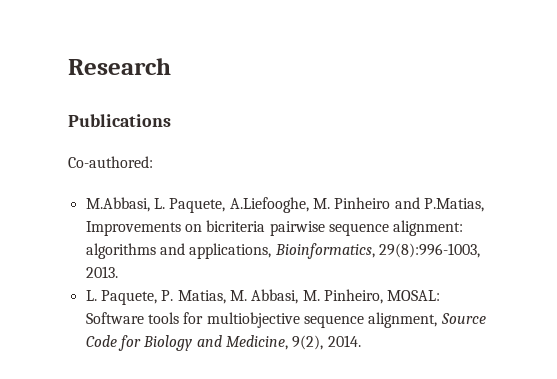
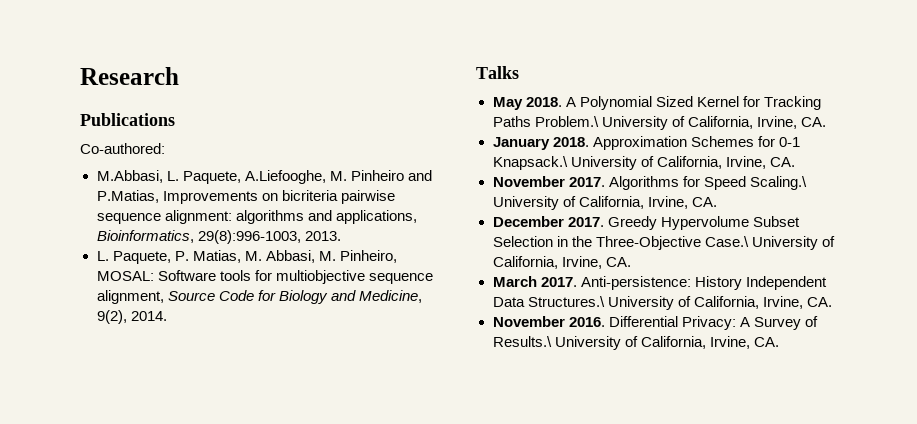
(361, 341) none -> [476,66,519,79] [492,96,821,110] [492,116,826,130] [492,136,800,150] [492,156,795,170] [492,176,807,190] [492,196,717,210] [492,216,800,230] [492,236,835,250] [492,256,631,269] [492,276,827,290] [492,296,832,310] [492,316,818,330] [492,336,779,350] // Talks // May 2018. A Polynomial Sized Kernel for Tracking Paths Problem.\ University of California, Irvine, CA. // January 2018. Approximation Schemes for 0-1 Knapsack.\ University of California, Irvine, CA. // November 2017. Algorithms for Speed Scaling.\ University of California, Irvine, CA. // December 2017. Greedy Hypervolume Subset Selection in the Three-Objective Case.\ University of California, Irvine, CA. // March 2017. Anti-persistence: History Independent Data Structures.\ University of California, Irvine, CA. // November 2016. Differential Privacy: A Survey of Results.\ University of California, Irvine, CA.

